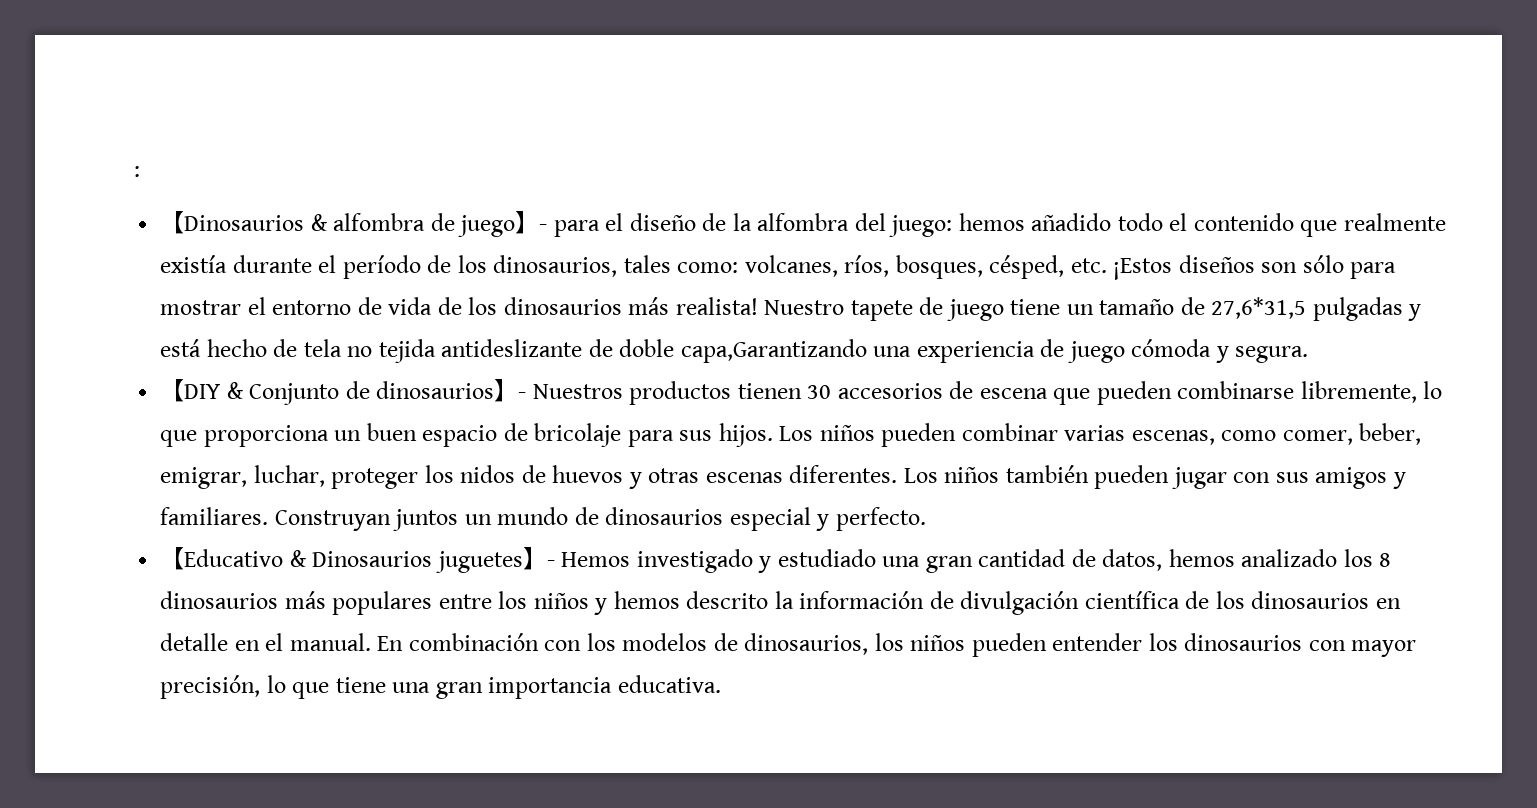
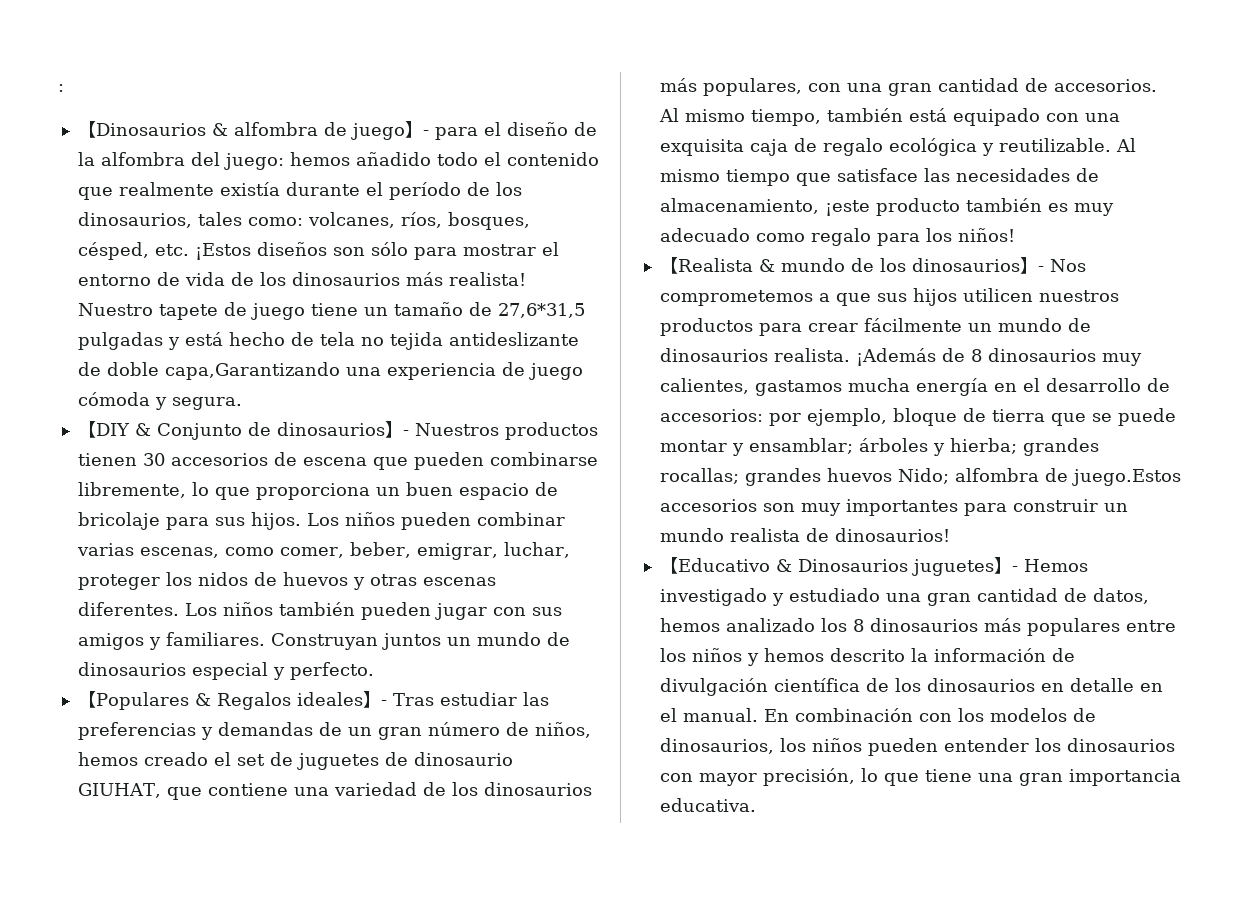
(926, 519) none -> [77,691,549,710] [77,722,591,740] [77,752,513,770] [77,782,592,800] [659,78,1157,96] [658,108,1120,126] [659,138,1136,156] [659,168,1099,186] [659,198,1114,216] [659,228,1015,246] [659,257,1086,274] [659,288,1119,306] [659,318,1091,336] [659,348,1142,366] [659,378,1170,396] [659,408,1176,426] [659,438,1099,456] [659,468,1181,486] [659,499,1128,516] [659,528,950,542] // 【Populares & Regalos ideales】- Tras estudiar las preferencias y demandas de un gran número de niños, hemos creado el set de juguetes de dinosaurio GIUHAT, que contiene una variedad de los dinosaurios más populares, con una gran cantidad de accesorios. Al mismo tiempo, también está equipado con una exquisita caja de regalo ecológica y reutilizable. Al mismo tiempo que satisface las necesidades de almacenamiento, ¡este producto también es muy adecuado como regalo para los niños! // 【Realista & mundo de los dinosaurios】- Nos comprometemos a que sus hijos utilicen nuestros productos para crear fácilmente un mundo de dinosaurios realista. ¡Además de 8 dinosaurios muy calientes, gastamos mucha energía en el desarrollo de accesorios: por ejemplo, bloque de tierra que se puede montar y ensamblar; árboles y hierba; grandes rocallas; grandes huevos Nido; alfombra de juego.Estos accesorios son muy importantes para construir un mundo realista de dinosaurios!

